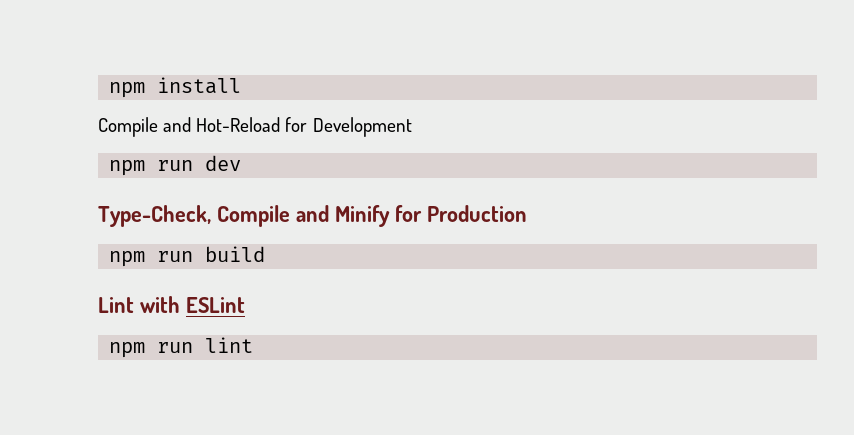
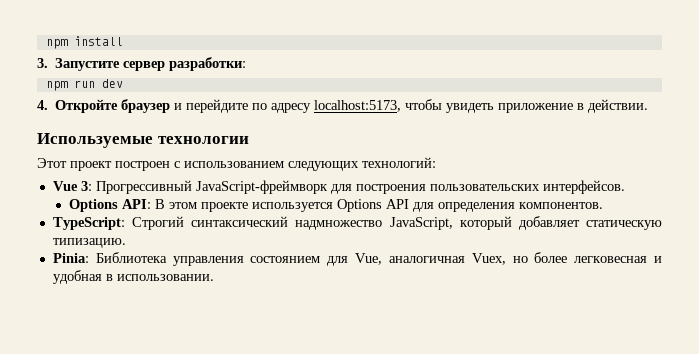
[98,117,412,137] [109,155,242,176] [98,205,527,227] [109,246,266,267] [98,296,245,313] [109,337,254,358] Compile and Hot-Reload for Development // npm run dev // Type-Check, Compile and Minify for Production // npm run build // Lint with ESLint // npm run lint -> [37,57,247,71] [45,79,123,91] [37,99,649,113] [37,133,249,148] [37,157,436,171] [52,180,625,194] [69,199,604,212] [52,216,662,230] [52,238,126,248] [52,252,662,266] [52,270,214,284] 3. Запустите сервер разработки: // npm run dev // 4. Откройте браузер и перейдите по адресу localhost:5173, чтобы увидеть приложение в действии. // Используемые технологии // Этот проект построен с использованием следующих технологий: // Vue 3: Прогрессивный JavaScript-фреймворк для построения пользовательских интерфейсов. // Options API: В этом проекте используется Options API для определения компонентов. // TypeScript: Строгий синтаксический надмножество JavaScript, который добавляет статическую типизацию. // Pinia: Библиотека управления состоянием для Vue, аналогичная Vuex, но более легковесная и удобная в использовании.

